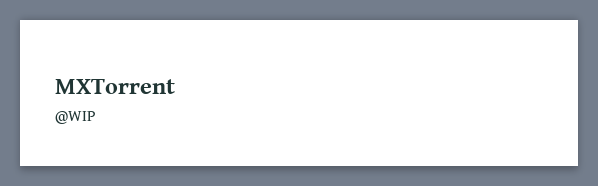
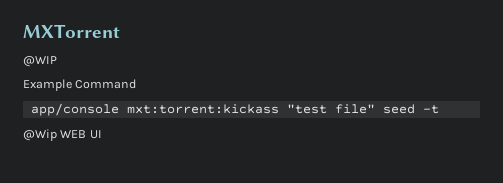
(96, 117) none -> [23,79,137,91] [30,103,439,116] [23,129,102,141] // Example Command // app/console mxt:torrent:kickass "test file" seed -t // @Wip WEB UI

